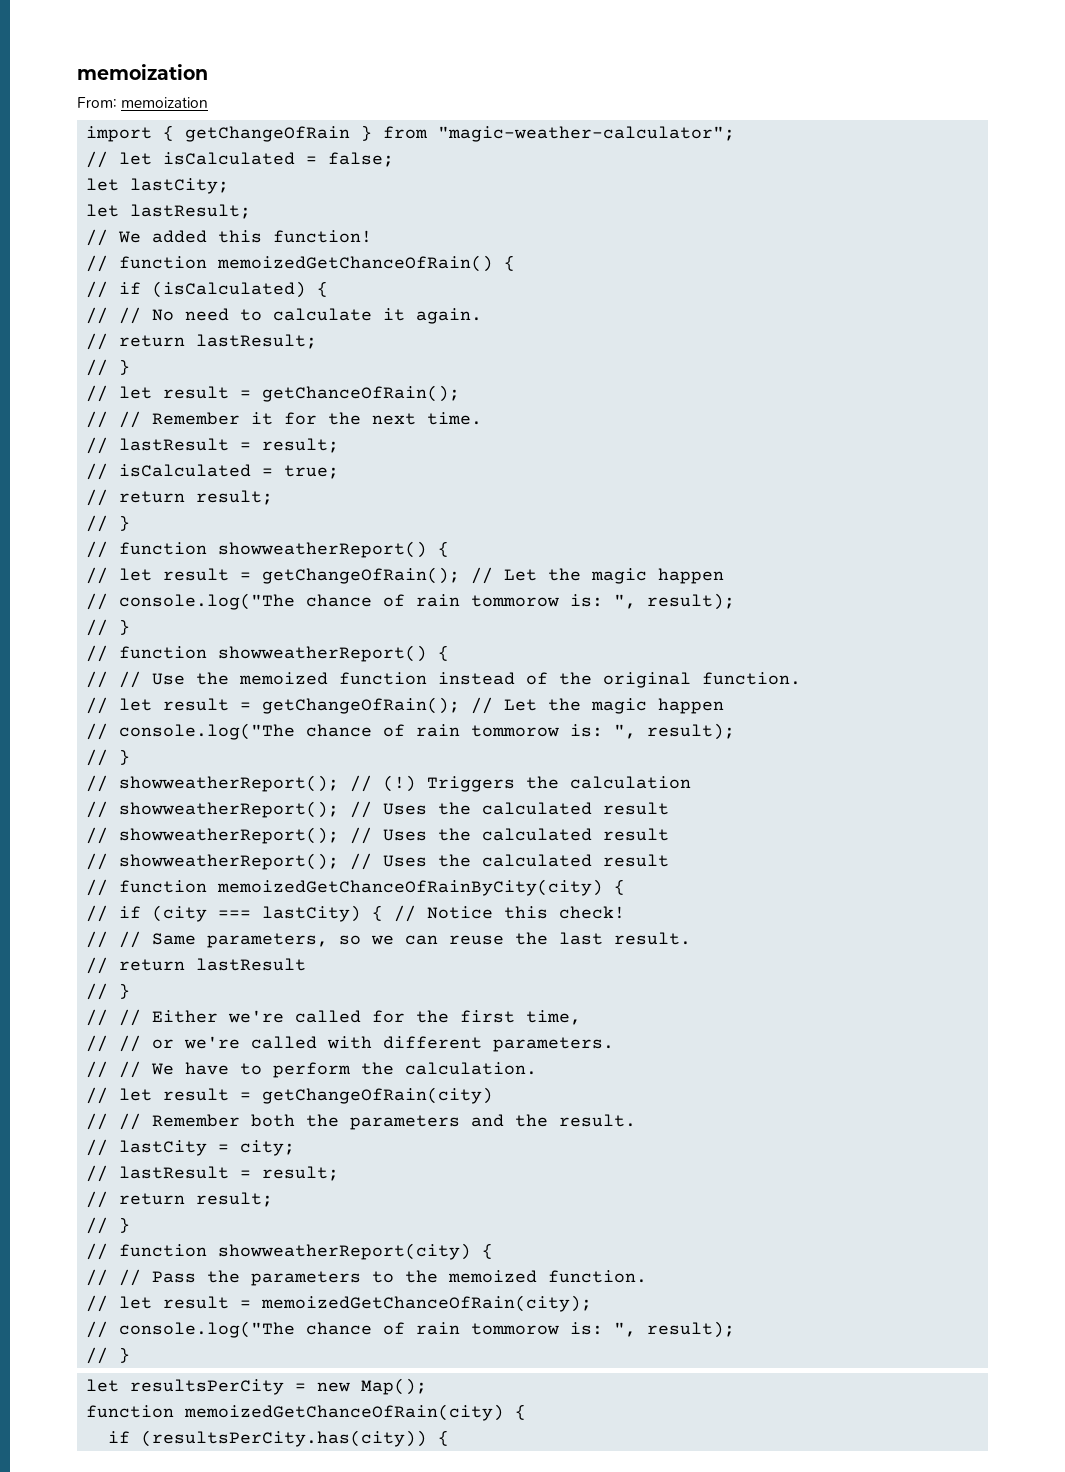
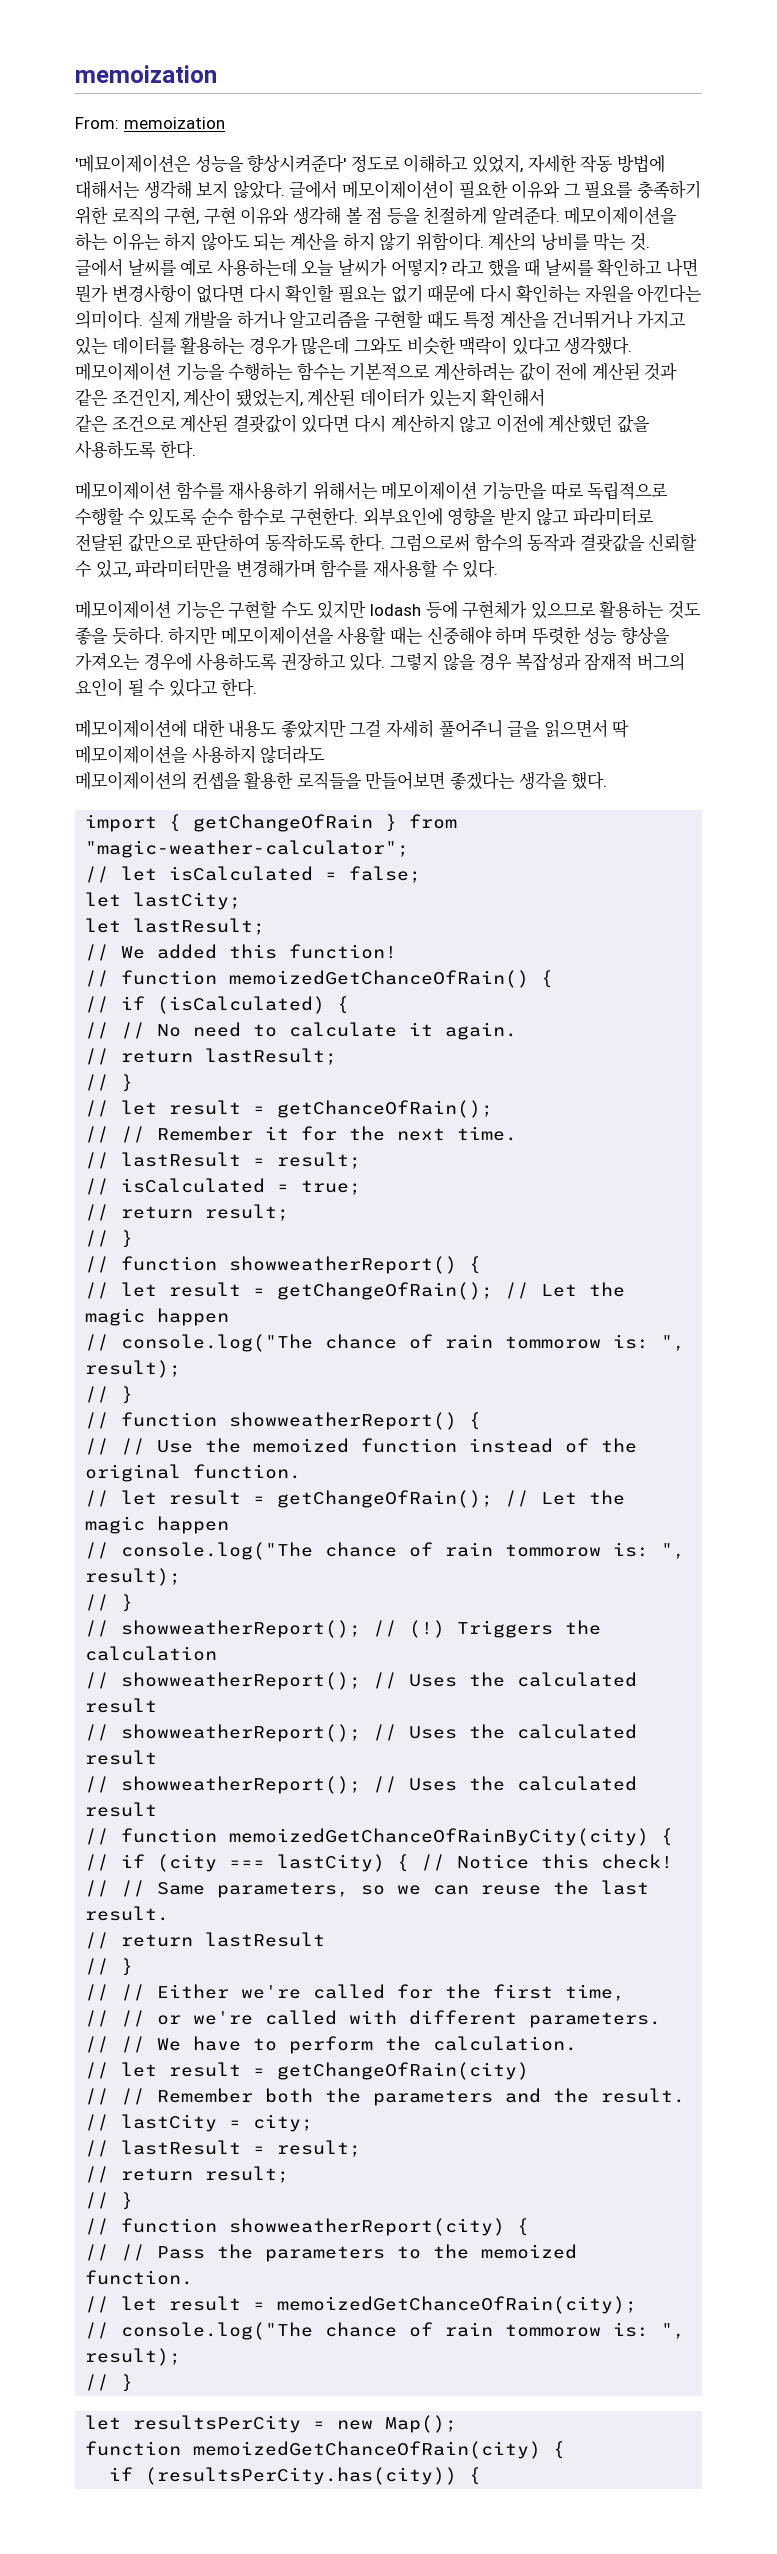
(209, 102) none -> [75,154,665,173] [75,180,701,199] [75,206,678,225] [75,232,651,251] [75,258,699,277] [75,284,703,303] [75,310,686,329] [75,336,633,355] [75,362,678,381] [75,388,546,407] [75,414,650,433] [75,440,196,459] [75,481,669,500] [75,507,654,526] [75,533,698,552] [75,559,499,578] [75,600,701,619] [75,626,670,645] [75,652,685,671] [75,678,258,697] [75,719,630,738] [75,745,326,764] [75,771,608,790] // '메묘이제이션은 성능을 향상시켜준다' 정도로 이해하고 있었지, 자세한 작동 방법에 대해서는 생각해 보지 않았다. 글에서 메모이제이션이 필요한 이유와 그 필요를 충족하기 위한 로직의 구현, 구현 이유와 생각해 볼 점 등을 친절하게 알려준다. 메모이제이션을 하는 이유는 하지 않아도 되는 계산을 하지 않기 위함이다. 계산의 낭비를 막는 것. 글에서 날씨를 예로 사용하는데 오늘 날씨가 어떻지? 라고 했을 때 날씨를 확인하고 나면 뭔가 변경사항이 없다면 다시 확인할 필요는 없기 때문에 다시 확인하는 자원을 아낀다는 의미이다. 실제 개발을 하거나 알고리즘을 구현할 때도 특정 계산을 건너뛰거나 가지고 있는 데이터를 활용하는 경우가 많은데 그와도 비슷한 맥락이 있다고 생각했다. 메모이제이션 기능을 수행하는 함수는 기본적으로 계산하려는 값이 전에 계산된 것과 같은 조건인지, 계산이 됐었는지, 계산된 데이터가 있는지 확인해서 // 같은 조건으로 계산된 결괏값이 있다면 다시 계산하지 않고 이전에 계산했던 값을 사용하도록 한다. // 메모이제이션 함수를 재사용하기 위해서는 메모이제이션 기능만을 따로 독립적으로 수행할 수 있도록 순수 함수로 구현한다. 외부요인에 영향을 받지 않고 파라미터로 전달된 값만으로 판단하여 동작하도록 한다. 그럼으로써 함수의 동작과 결괏값을 신뢰할 수 있고, 파라미터만을 변경해가며 함수를 재사용할 수 있다. // 메모이제이션 기능은 구현할 수도 있지만 lodash 등에 구현체가 있으므로 활용하는 것도 좋을 듯하다. 하지만 메모이제이션을 사용할 때는 신중해야 하며 뚜렷한 성능 향상을 가져오는 경우에 사용하도록 권장하고 있다. 그렇지 않을 경우 복잡성과 잠재적 버그의 요인이 될 수 있다고 한다. // 메모이제이션에 대한 내용도 좋았지만 그걸 자세히 풀어주니 글을 읽으면서 딱 메모이제이션을 사용하지 않더라도 // 메모이제이션의 컨셉을 활용한 로직들을 만들어보면 좋겠다는 생각을 했다.

